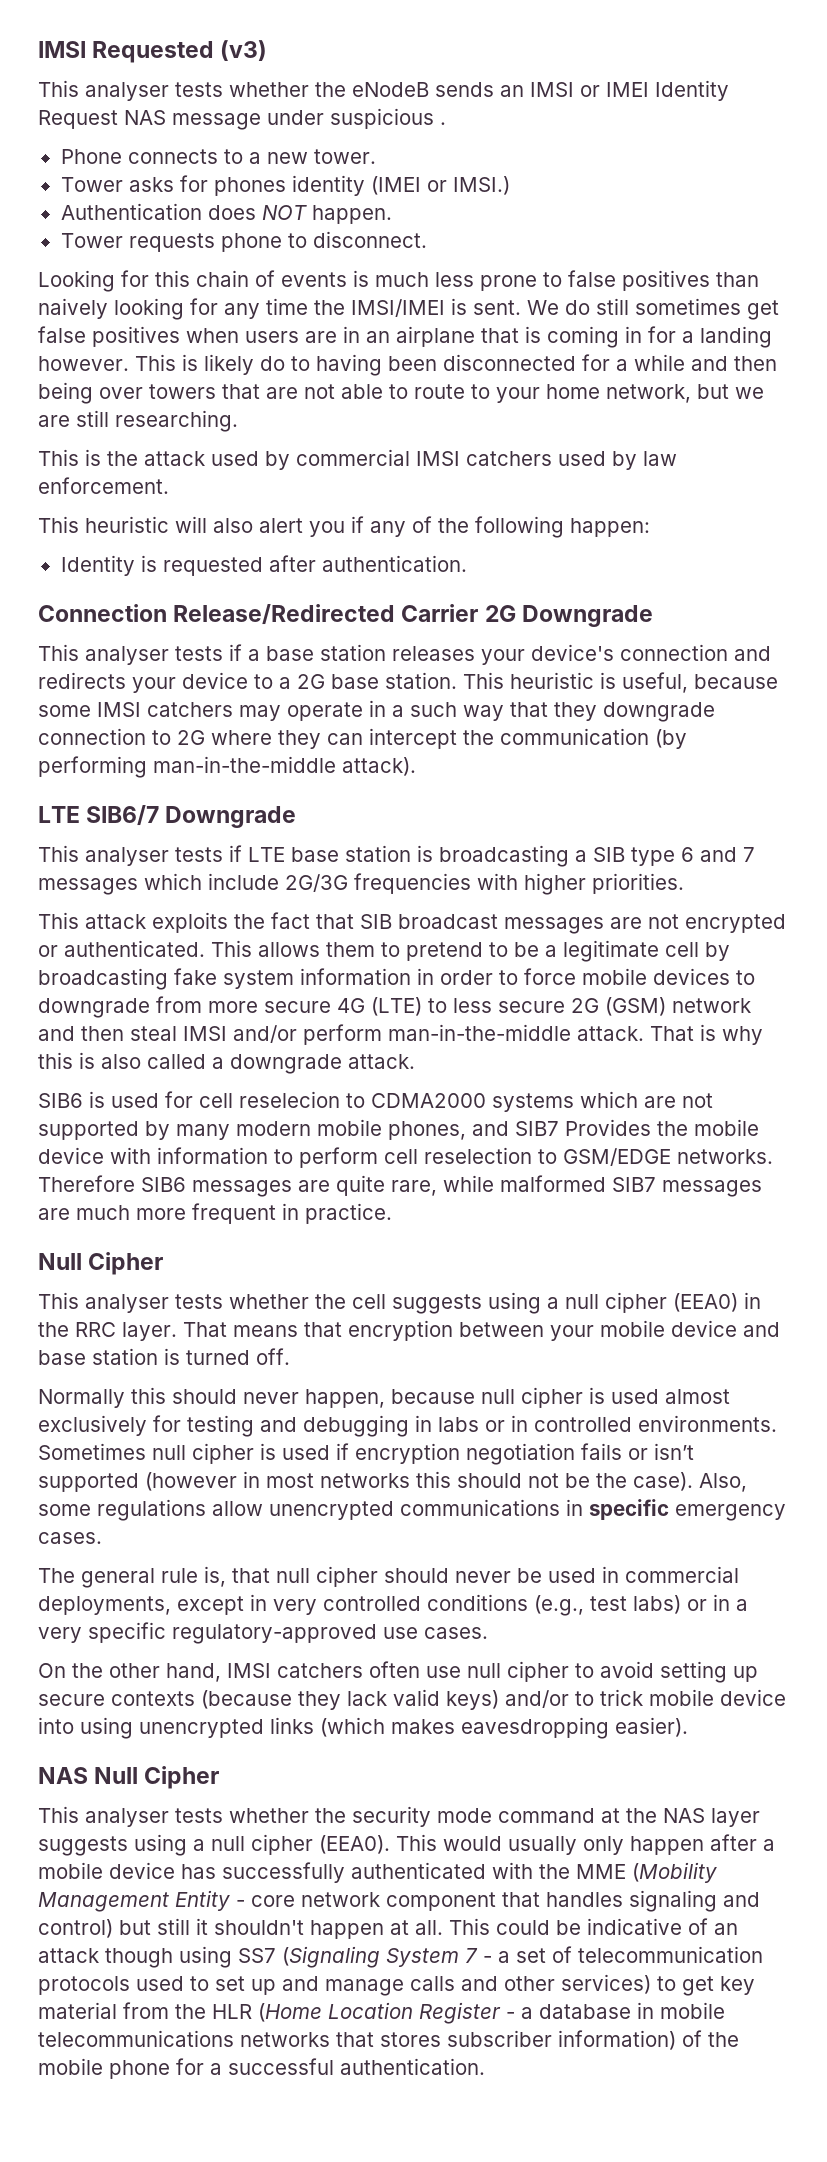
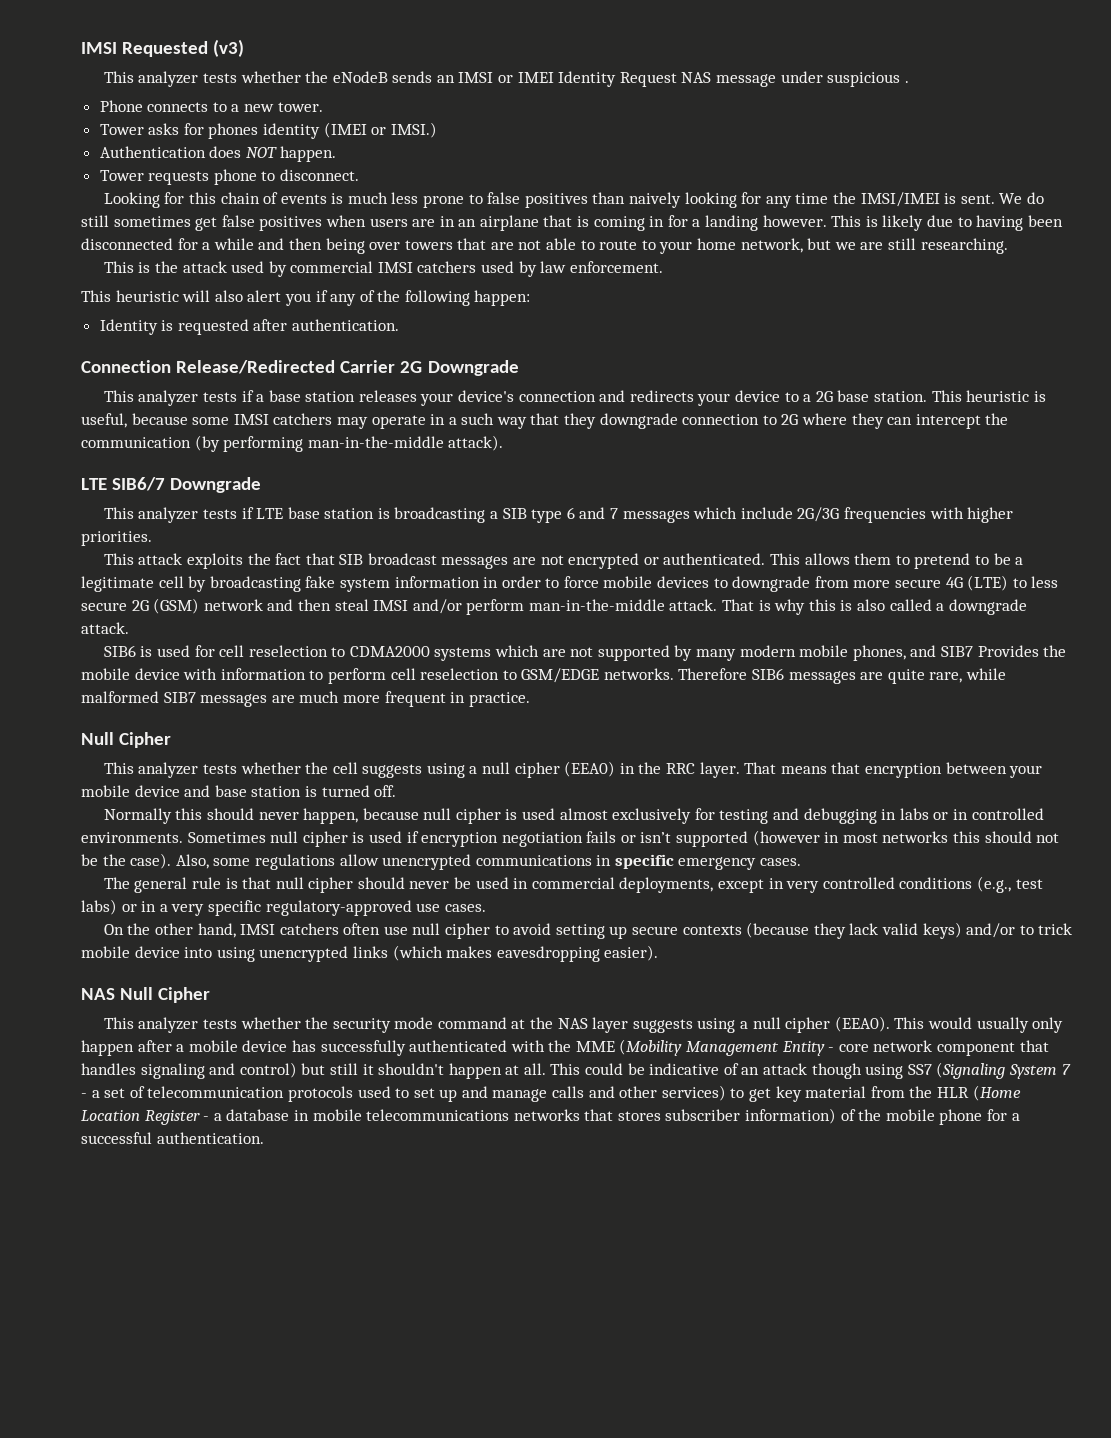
[85,82,169,101] analyser -> [138,71,199,87] analyzer
[260,356,285,371] do -> [926,215,953,227] due
[85,646,169,665] analyser -> [138,390,199,406] analyzer
[85,847,169,866] analyser -> [138,507,199,523] analyzer
[239,1091,340,1108] reselecion -> [248,645,328,657] reselection
[85,1294,169,1313] analyser -> [138,762,199,778] analyzer
[204,1566,226,1587] is, -> [225,878,238,889] is
[85,1808,169,1827] analyser -> [138,1017,199,1033] analyzer

